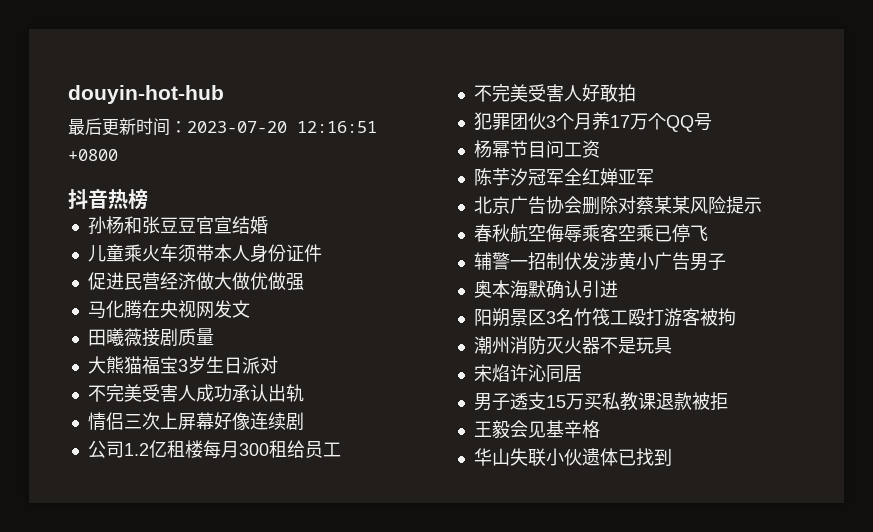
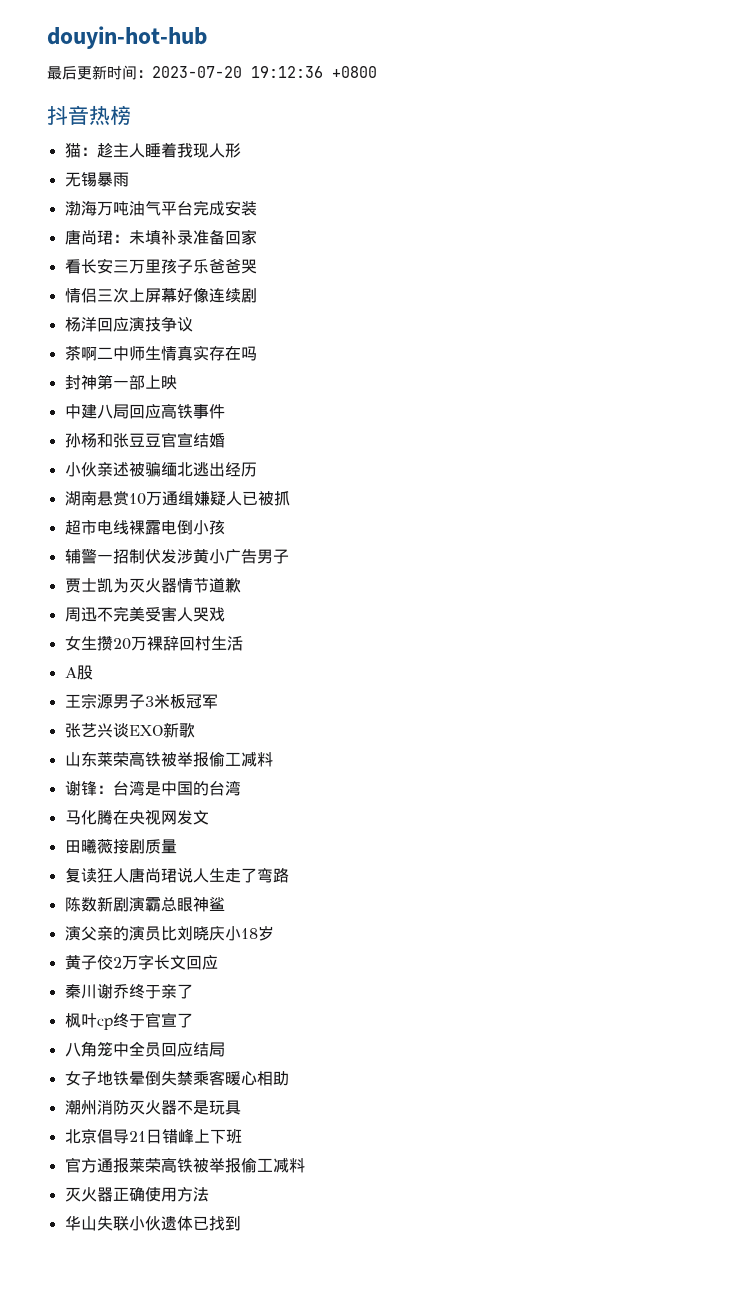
[297,121,377,133] 12:16:51 -> [251,66,323,78] 19:12:36
(148, 199) none -> [64,142,241,158] [64,172,129,187] [64,200,257,216] [64,229,257,245] [64,258,257,274] [64,287,257,303] [64,316,193,332] [64,345,257,361] [64,374,177,390] [64,403,225,419] // 猫：趁主人睡着我现人形 // 无锡暴雨 // 渤海万吨油气平台完成安装 // 唐尚珺：未填补录准备回家 // 看长安三万里孩子乐爸爸哭 // 情侣三次上屏幕好像连续剧 // 杨洋回应演技争议 // 茶啊二中师生情真实存在吗 // 封神第一部上映 // 中建八局回应高铁事件
[87,244,322,263] [87,272,304,291] 儿童乘火车须带本人身份证件 // 促进民营经济做大做优做强 -> [64,462,257,477] [64,491,290,506] [64,519,225,535] [64,548,289,564] [64,578,241,593] [64,606,225,622] [64,636,243,651] [64,665,93,680] [64,693,218,709] [64,722,195,738] [64,751,273,767] [64,780,241,796] 小伙亲述被骗缅北逃出经历 // 湖南悬赏10万通缉嫌疑人已被抓 // 超市电线裸露电倒小孩 // 辅警一招制伏发涉黄小广告男子 // 贾士凯为灭火器情节道歉 // 周迅不完美受害人哭戏 // 女生攒20万裸辞回村生活 // A股 // 王宗源男子3米板冠军 // 张艺兴谈EXO新歌 // 山东莱荣高铁被举报偷工减料 // 谢锋：台湾是中国的台湾
[87,356,278,374] [87,384,304,402] [87,412,304,431] [87,440,341,459] [473,84,636,103] [473,112,712,132] [473,140,600,158] [473,168,654,186] [473,196,762,215] [473,224,708,243] [473,252,726,271] [473,280,618,299] [473,308,736,327] 大熊猫福宝3岁生日派对 // 不完美受害人成功承认出轨 // 情侣三次上屏幕好像连续剧 // 公司1.2亿租楼每月300租给员工 // 不完美受害人好敢拍 // 犯罪团伙3个月养17万个QQ号 // 杨幂节目问工资 // 陈芋汐冠军全红婵亚军 // 北京广告协会删除对蔡某某风险提示 // 春秋航空侮辱乘客空乘已停飞 // 辅警一招制伏发涉黄小广告男子 // 奥本海默确认引进 // 阳朔景区3名竹筏工殴打游客被拘 -> [64,867,289,883] [64,896,225,912] [64,926,274,941] [64,954,218,970] [64,983,193,999] [64,1012,193,1030] [64,1041,225,1057] [64,1070,289,1086] 复读狂人唐尚珺说人生走了弯路 // 陈数新剧演霸总眼神鲨 // 演父亲的演员比刘晓庆小18岁 // 黄子佼2万字长文回应 // 秦川谢乔终于亲了 // 枫叶cp终于官宣了 // 八角笼中全员回应结局 // 女子地铁晕倒失禁乘客暖心相助
[473,364,582,383] [473,392,728,411] [473,420,600,439] 宋焰许沁同居 // 男子透支15万买私教课退款被拒 // 王毅会见基辛格 -> [64,1129,242,1144] [64,1157,305,1173] [64,1187,209,1202] 北京倡导21日错峰上下班 // 官方通报莱荣高铁被举报偷工减料 // 灭火器正确使用方法

